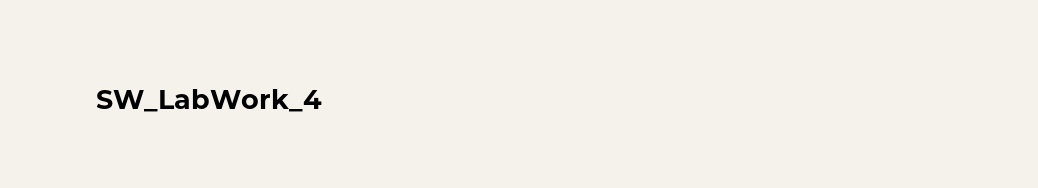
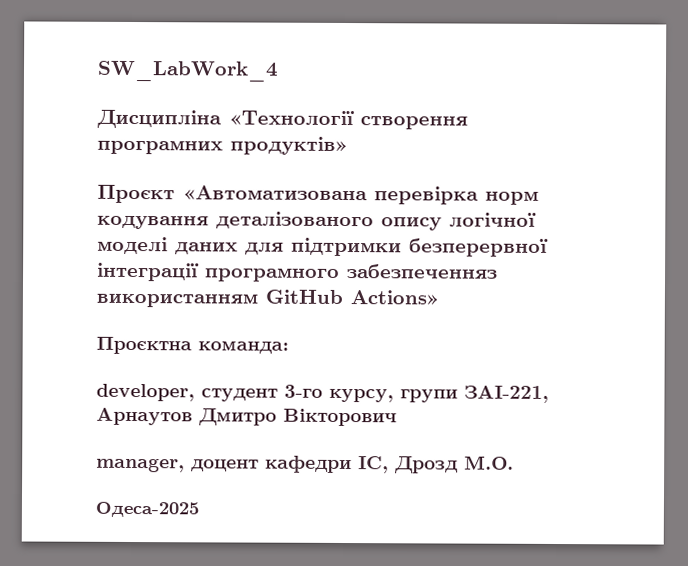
(322, 100) none -> [96,109,468,130] [97,136,349,156] [97,184,539,205] [97,211,537,231] [97,236,549,257] [97,262,498,282] [96,289,440,308] [96,336,289,355] [96,383,549,403] [96,407,397,427] [96,455,514,474] [95,501,199,518] // Дисципліна «Технології створення програмних продуктів» // Проєкт «Автоматизована перевірка норм кодування деталізованого опису логічної моделі даних для підтримки безперервної інтеграції програмного забезпеченняз використанням GitHub Actions» // Проєктна команда: // developer, студент 3-го курсу, групи ЗАI-221, Арнаутов Дмитро Вiкторович // manager, доцент кафедри ІС, Дрозд М.О. // Одеса-2025

